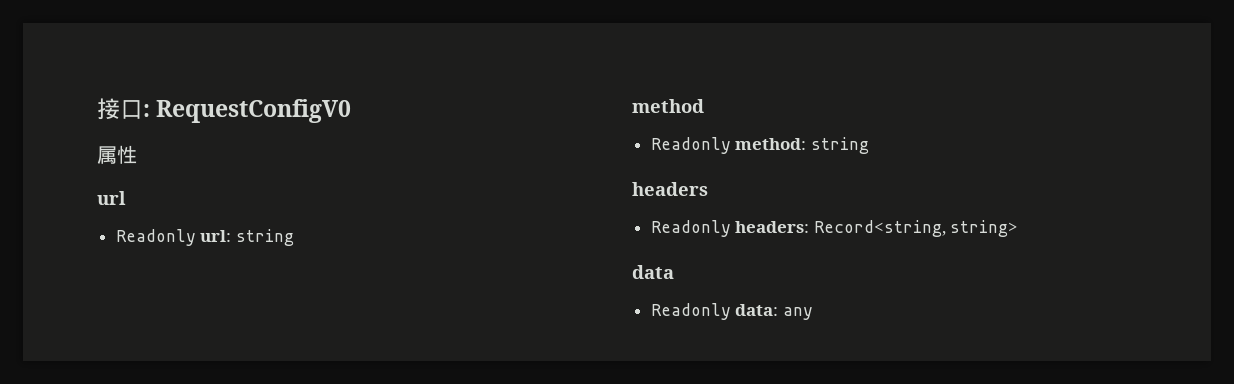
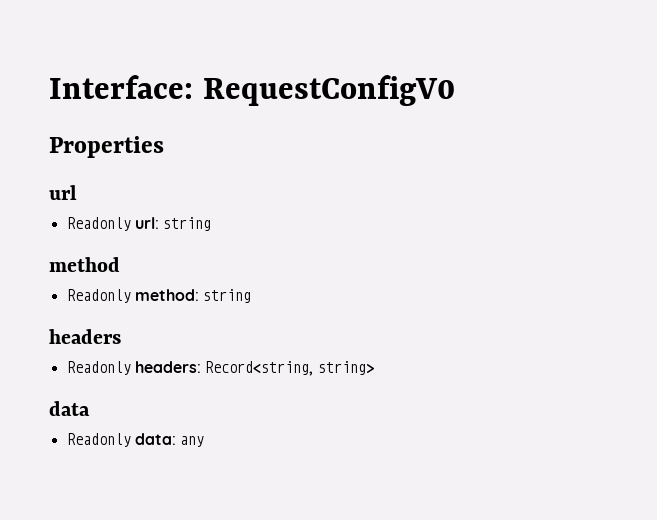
[97,98,150,120] 接口: -> [49,75,193,99] Interface:
[97,145,137,164] 属性 -> [49,136,164,158] Properties

